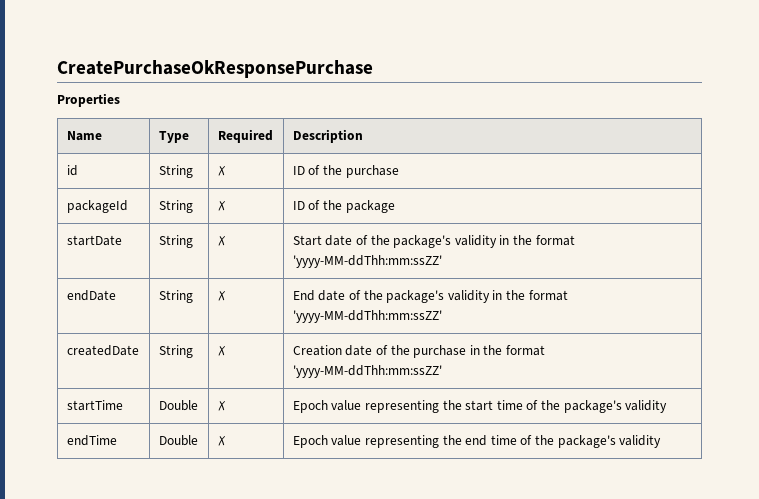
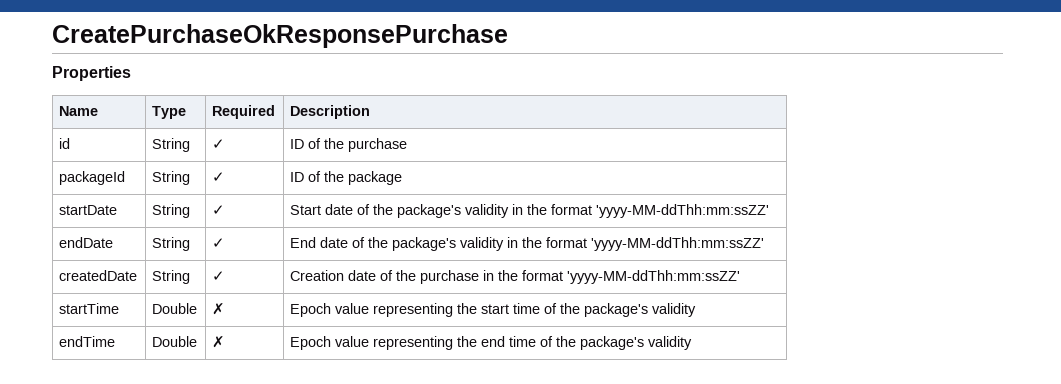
[217,166,226,176] ✗ -> [212,139,226,149] ✓
[217,201,226,211] ✗ -> [212,172,226,182] ✓
[217,236,226,246] ✗ -> [212,205,226,215] ✓
[217,291,226,301] ✗ -> [212,238,226,248] ✓
[217,346,226,356] ✗ -> [212,271,226,281] ✓

